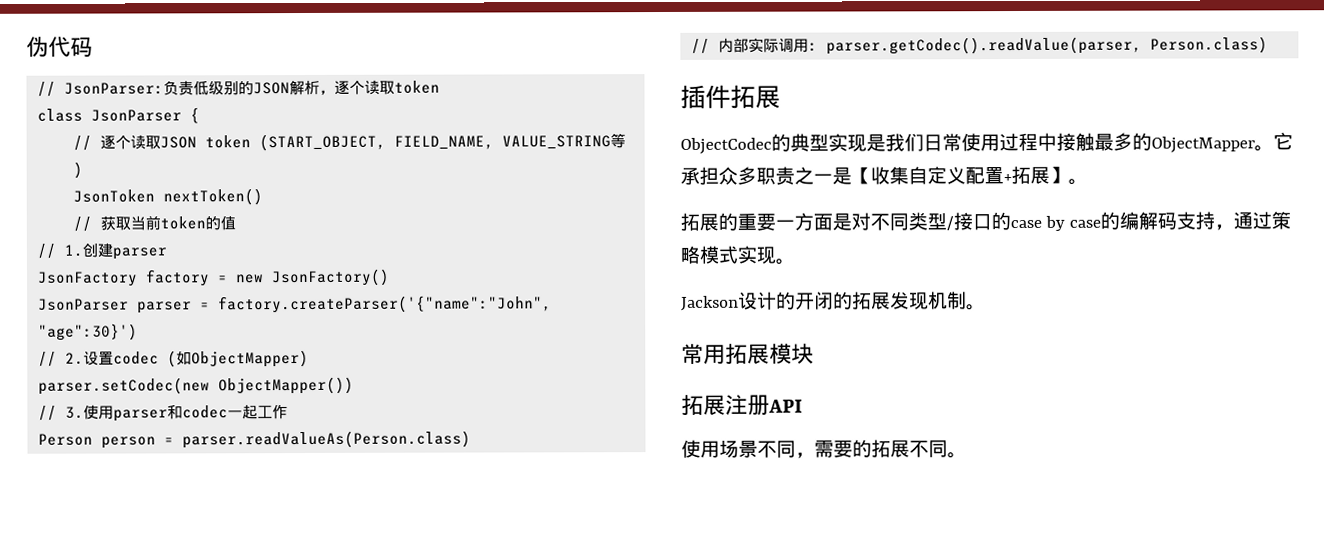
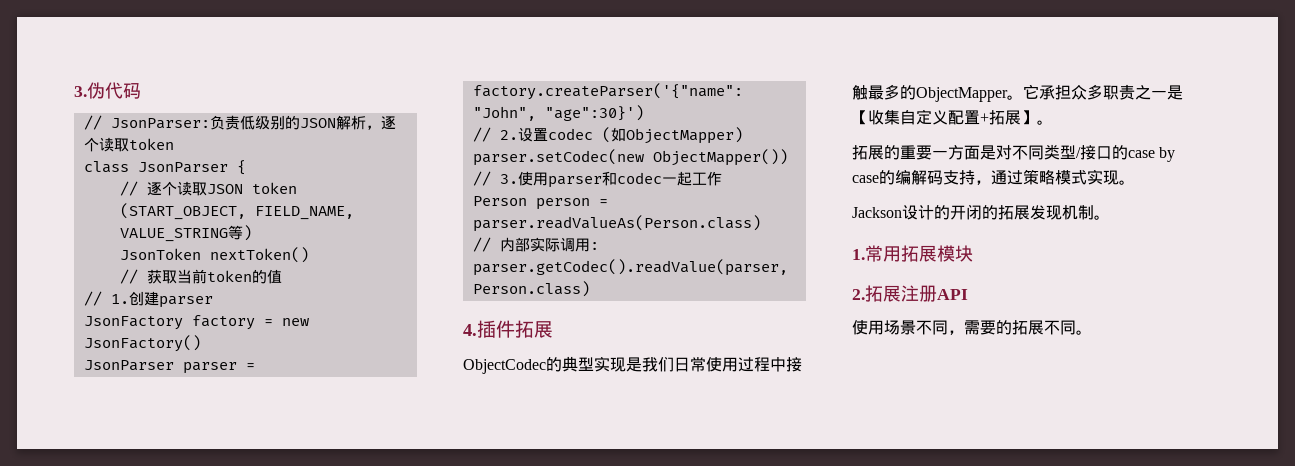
(26, 46) none -> [74,86,87,97] 3.
(1269, 45) none -> [463,324,477,336] 4.
(986, 307) none -> [852,249,865,260] 1.
(814, 353) none -> [852,289,865,300] 2.

